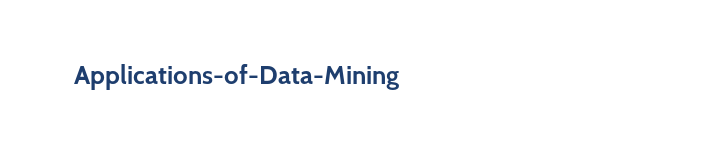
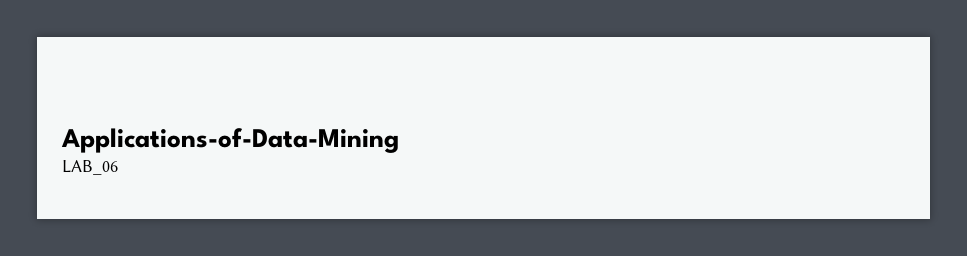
(399, 77) none -> [62,160,118,175] // LAB_06

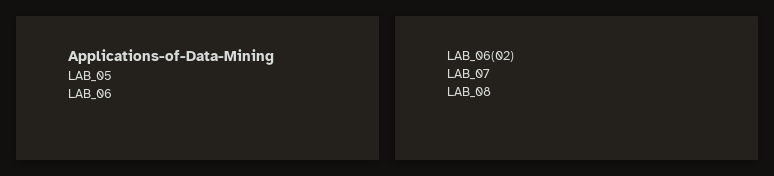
(399, 140) none -> [68,71,112,82] // LAB_05
(118, 167) none -> [447,51,514,62] [447,69,490,80] [447,87,491,98] // LAB_06(02) // LAB_07 // LAB_08

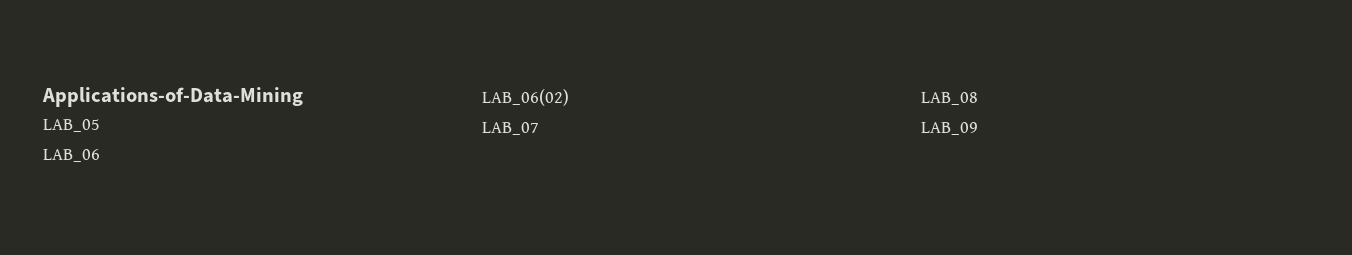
(491, 92) none -> [921,122,978,135] // LAB_09

